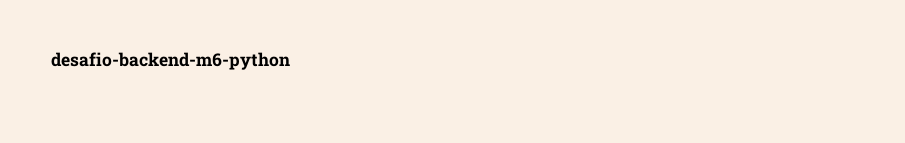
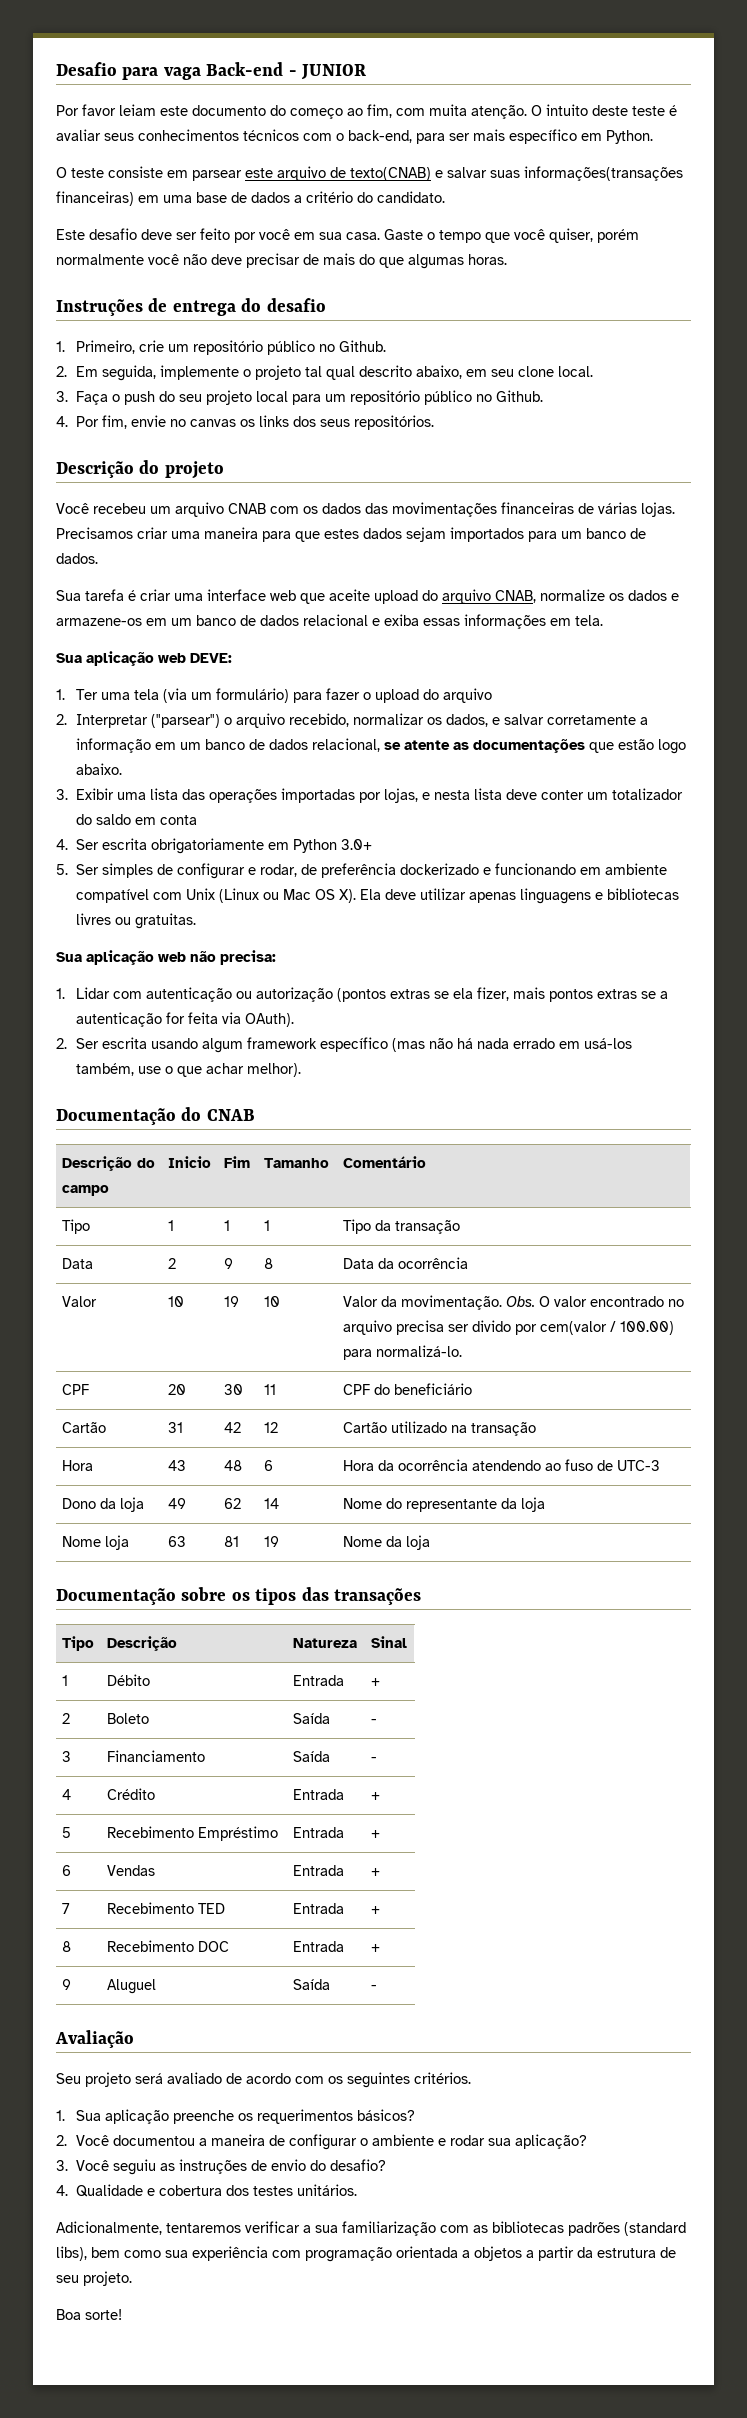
[51,52,290,70] desafio-backend-m6-python -> [56,62,366,80] [56,104,677,119] [56,129,653,144] [56,166,683,181] [56,191,445,206] [56,228,639,243] [56,253,507,269] [56,298,326,316] [56,340,387,355] [56,365,594,381] [56,390,544,405] [56,415,435,430] [56,460,224,479] [56,502,675,517] [56,527,646,542] [56,553,98,564] [56,589,679,604] [56,614,603,629] [56,651,232,666] [56,688,493,703] [56,713,649,728] [76,738,687,754] [76,763,123,775] [56,788,684,803] [76,814,198,825] [56,838,373,854] [56,863,668,879] [76,888,680,904] [76,913,197,929] [56,950,276,965] [56,987,669,1002] [76,1012,295,1027] [56,1037,633,1053] [76,1063,302,1077] [56,1107,255,1125] [62,1156,156,1171] [62,1185,110,1196] [168,1156,212,1168] [224,1156,251,1168] [264,1158,330,1168] [343,1156,427,1168] [62,1219,91,1234] [168,1220,175,1231] [224,1220,231,1231] [264,1220,271,1231] [343,1219,461,1234] [62,1258,94,1269] [168,1258,177,1269] [224,1258,234,1269] [264,1258,274,1269] [343,1257,469,1269] [62,1296,98,1307] [168,1296,185,1307] [224,1296,240,1307] [264,1296,281,1307] [343,1295,685,1310] [343,1320,675,1335] [343,1345,463,1360] [62,1384,90,1395] [168,1384,187,1395] [224,1384,244,1395] [264,1384,277,1395] [343,1383,473,1395] [62,1422,107,1433] [168,1422,184,1433] [224,1422,242,1433] [264,1422,279,1433] [343,1421,537,1436] [62,1460,94,1471] [168,1460,187,1471] [224,1460,243,1471] [264,1460,274,1471] [343,1459,661,1471] [62,1497,145,1512] [168,1498,187,1509] [224,1498,242,1509] [264,1498,280,1509] [343,1497,546,1512] [62,1535,130,1550] [168,1536,187,1547] [224,1536,240,1547] [264,1536,280,1547] [343,1535,431,1550] [56,1587,421,1605] [62,1636,95,1651] [107,1636,178,1651] [293,1638,358,1648] [371,1636,408,1648] [62,1675,69,1686] [107,1674,151,1686] [293,1675,345,1686] [371,1678,381,1686] [62,1713,71,1724] [107,1713,150,1724] [293,1713,331,1724] [371,1719,378,1724] [62,1751,72,1762] [107,1750,206,1762] [293,1751,331,1762] [371,1757,378,1762] [62,1789,72,1800] [107,1788,156,1800] [293,1789,345,1800] [371,1792,381,1800] [62,1827,72,1838] [107,1826,279,1841] [293,1827,345,1838] [371,1830,381,1838] [62,1865,72,1876] [107,1865,156,1876] [293,1865,345,1876] [371,1868,381,1876] [62,1903,71,1914] [107,1902,226,1914] [293,1903,345,1914] [371,1906,381,1914] [62,1941,72,1952] [107,1940,230,1952] [293,1941,345,1952] [371,1944,381,1952] [62,1979,72,1990] [107,1979,157,1994] [293,1979,331,1990] [371,1985,378,1990] [55,2030,134,2048] [56,2072,471,2088] [56,2109,416,2124] [56,2134,588,2150] [56,2159,387,2175] [56,2184,358,2197] [56,2221,686,2236] [56,2246,676,2262] [56,2271,132,2286] [56,2309,122,2320] Desafio para vaga Back-end - JUNIOR // Por favor leiam este documento do começo ao fim, com muita atenção. O intuito deste teste é avaliar seus conhecimentos técnicos com o back-end, para ser mais específico em Python. // O teste consiste em parsear este arquivo de texto(CNAB) e salvar suas informações(transações financeiras) em uma base de dados a critério do candidato. // Este desafio deve ser feito por você em sua casa. Gaste o tempo que você quiser, porém normalmente você não deve precisar de mais do que algumas horas. // Instruções de entrega do desafio // 1. Primeiro, crie um repositório público no Github. // 2. Em seguida, implemente o projeto tal qual descrito abaixo, em seu clone local. // 3. Faça o push do seu projeto local para um repositório público no Github. // 4. Por fim, envie no canvas os links dos seus repositórios. // Descrição do projeto // Você recebeu um arquivo CNAB com os dados das movimentações financeiras de várias lojas. Precisamos criar uma maneira para que estes dados sejam importados para um banco de dados. // Sua tarefa é criar uma interface web que aceite upload do arquivo CNAB, normalize os dados e armazene-os em um banco de dados relacional e exiba essas informações em tela. // Sua aplicação web DEVE: // 1. Ter uma tela (via um formulário) para fazer o upload do arquivo // 2. Interpretar ("parsear") o arquivo recebido, normalizar os dados, e salvar corretamente a informação em um banco de dados relacional, se atente as documentações que estão logo abaixo. // 3. Exibir uma lista das operações importadas por lojas, e nesta lista deve conter um totalizador do saldo em conta // 4. Ser escrita obrigatoriamente em Python 3.0+ // 5. Ser simples de configurar e rodar, de preferência dockerizado e funcionando em ambiente compatível com Unix (Linux ou Mac OS X). Ela deve utilizar apenas linguagens e bibliotecas livres ou gratuitas. // Sua aplicação web não precisa: // 1. Lidar com autenticação ou autorização (pontos extras se ela fizer, mais pontos extras se a autenticação for feita via OAuth). // 2. Ser escrita usando algum framework específico (mas não há nada errado em usá-los também, use o que achar melhor). // Documentação do CNAB // Descrição do campo | Inicio | Fim | Tamanho | Comentário // Tipo | 1 | 1 | 1 | Tipo da transação // Data | 2 | 9 | 8 | Data da ocorrência // Valor | 10 | 19 | 10 | Valor da movimentação. Obs. O valor encontrado no arquivo precisa ser divido por cem(valor / 100.00) para normalizá-lo. // CPF | 20 | 30 | 11 | CPF do beneficiário // Cartão | 31 | 42 | 12 | Cartão utilizado na transação // Hora | 43 | 48 | 6 | Hora da ocorrência atendendo ao fuso de UTC-3 // Dono da loja | 49 | 62 | 14 | Nome do representante da loja // Nome loja | 63 | 81 | 19 | Nome da loja // Documentação sobre os tipos das transações // Tipo | Descrição | Natureza | Sinal // 1 | Débito | Entrada | + // 2 | Boleto | Saída | - // 3 | Financiamento | Saída | - // 4 | Crédito | Entrada | + // 5 | Recebimento Empréstimo | Entrada | + // 6 | Vendas | Entrada | + // 7 | Recebimento TED | Entrada | + // 8 | Recebimento DOC | Entrada | + // 9 | Aluguel | Saída | - // Avaliação // Seu projeto será avaliado de acordo com os seguintes critérios. // 1. Sua aplicação preenche os requerimentos básicos? // 2. Você documentou a maneira de configurar o ambiente e rodar sua aplicação? // 3. Você seguiu as instruções de envio do desafio? // 4. Qualidade e cobertura dos testes unitários. // Adicionalmente, tentaremos verificar a sua familiarização com as bibliotecas padrões (standard libs), bem como sua experiência com programação orientada a objetos a partir da estrutura de seu projeto. // Boa sorte!

